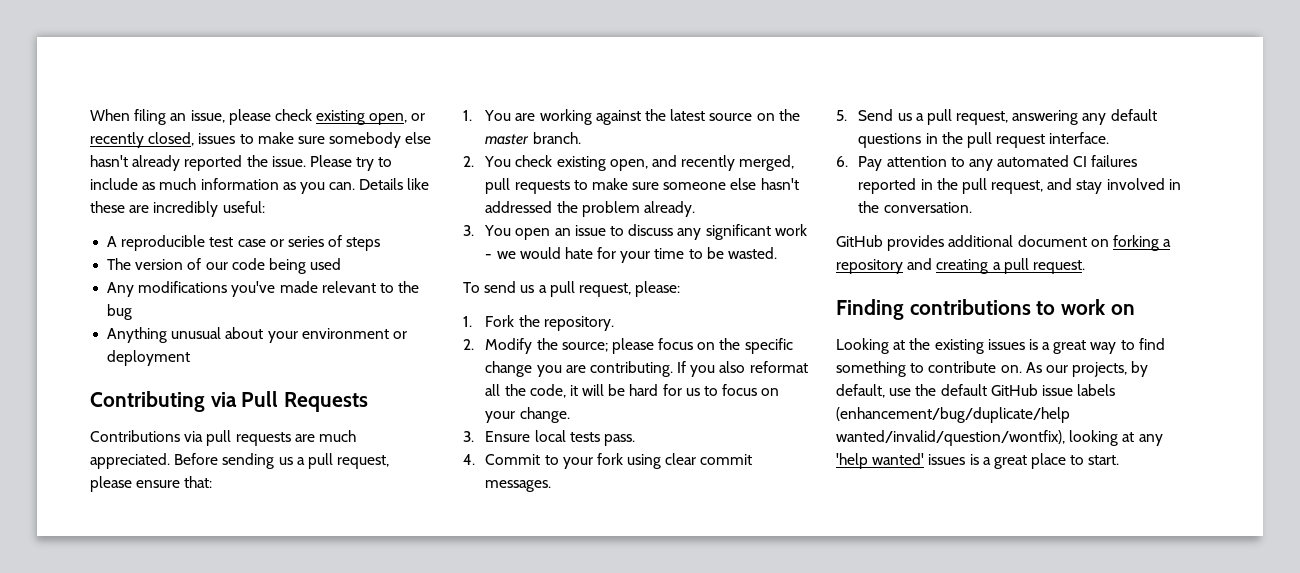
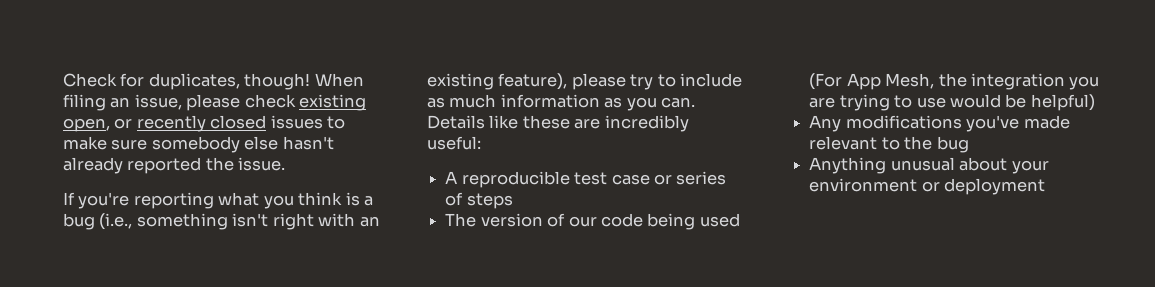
(90, 115) none -> [63,73,311,90] Check for duplicates, though!
[148,132,195,146] closed, -> [210,115,267,129] closed
[309,155,352,167] Please -> [63,192,374,209] [63,213,380,230] [427,73,626,90] // If you're reporting what you think is a bug (i.e., something isn't right with an existing feature), please
(342, 264) none -> [809,73,1100,90] [809,94,1095,111] (For App Mesh, the integration you are trying to use would be helpful)
[90,391,369,412] [90,430,356,446] [90,453,390,469] [90,476,213,492] [463,109,800,125] [485,132,581,145] [463,155,795,171] [485,178,799,194] [485,201,695,217] [463,224,807,240] [485,247,777,263] [463,281,681,297] [463,315,614,331] [463,338,793,354] [485,361,808,377] [485,384,780,398] [485,407,570,423] [463,430,635,446] [463,453,753,469] [485,480,552,492] [836,109,1157,125] [858,132,1110,148] [836,155,1138,171] [858,178,1181,194] [858,201,972,213] [836,235,1172,251] [836,258,1085,274] [836,299,1135,320] [836,338,1165,354] [836,361,1149,377] [836,384,1116,398] [836,407,1070,423] [836,430,1163,446] [836,453,1120,469] // Contributing via Pull Requests // Contributions via pull requests are much appreciated. Before sending us a pull request, please ensure that: // 1. You are working against the latest source on the master branch. // 2. You check existing open, and recently merged, pull requests to make sure someone else hasn't addressed the problem already. // 3. You open an issue to discuss any significant work - we would hate for your time to be wasted. // To send us a pull request, please: // 1. Fork the repository. // 2. Modify the source; please focus on the specific change you are contributing. If you also reformat all the code, it will be hard for us to focus on your change. // 3. Ensure local tests pass. // 4. Commit to your fork using clear commit messages. // 5. Send us a pull request, answering any default questions in the pull request interface. // 6. Pay attention to any automated CI failures reported in the pull request, and stay involved in the conversation. // GitHub provides additional document on forking a repository and creating a pull request. // Finding contributions to work on // Looking at the existing issues is a great way to find something to contribute on. As our projects, by default, use the default GitHub issue labels (enhancement/bug/duplicate/help wanted/invalid/question/wontfix), looking at any 'help wanted' issues is a great place to start. -> (1046, 186) none

